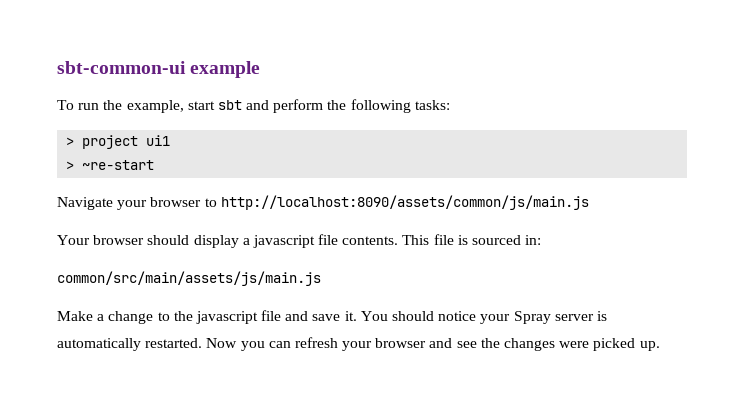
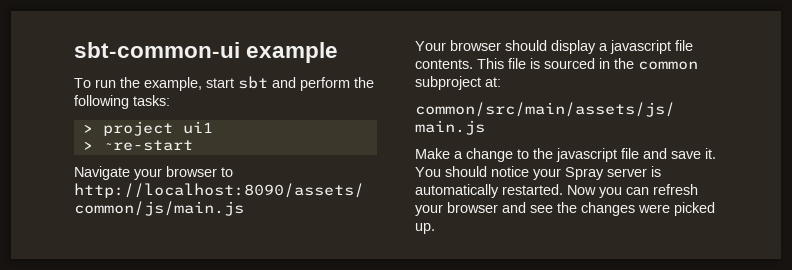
[525,235,542,245] in: -> [599,58,698,70] [415,76,501,90] in the common subproject at:

